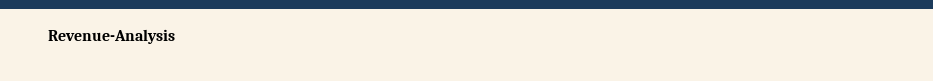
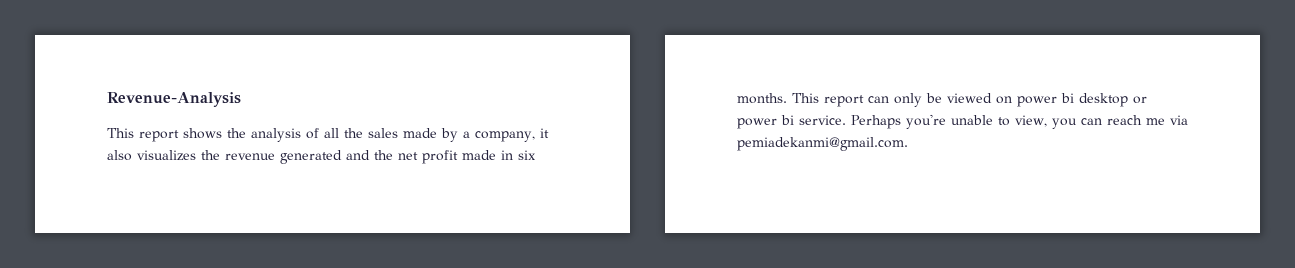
(175, 36) none -> [107,128,549,142] [107,150,536,164] [737,93,1147,107] [737,114,1188,129] [737,137,908,151] // This report shows the analysis of all the sales made by a company, it also visualizes the revenue generated and the net profit made in six months. This report can only be viewed on power bi desktop or power bi service. Perhaps you're unable to view, you can reach me via pemiadekanmi@gmail.com.

